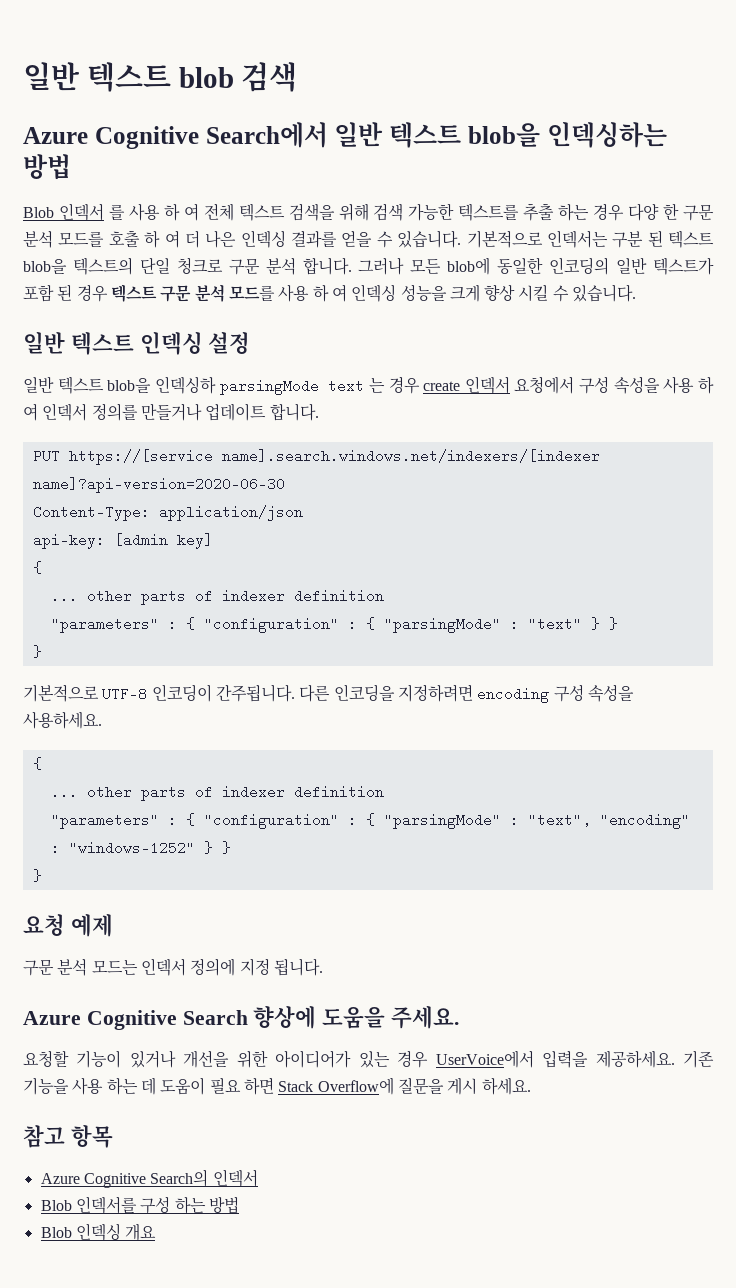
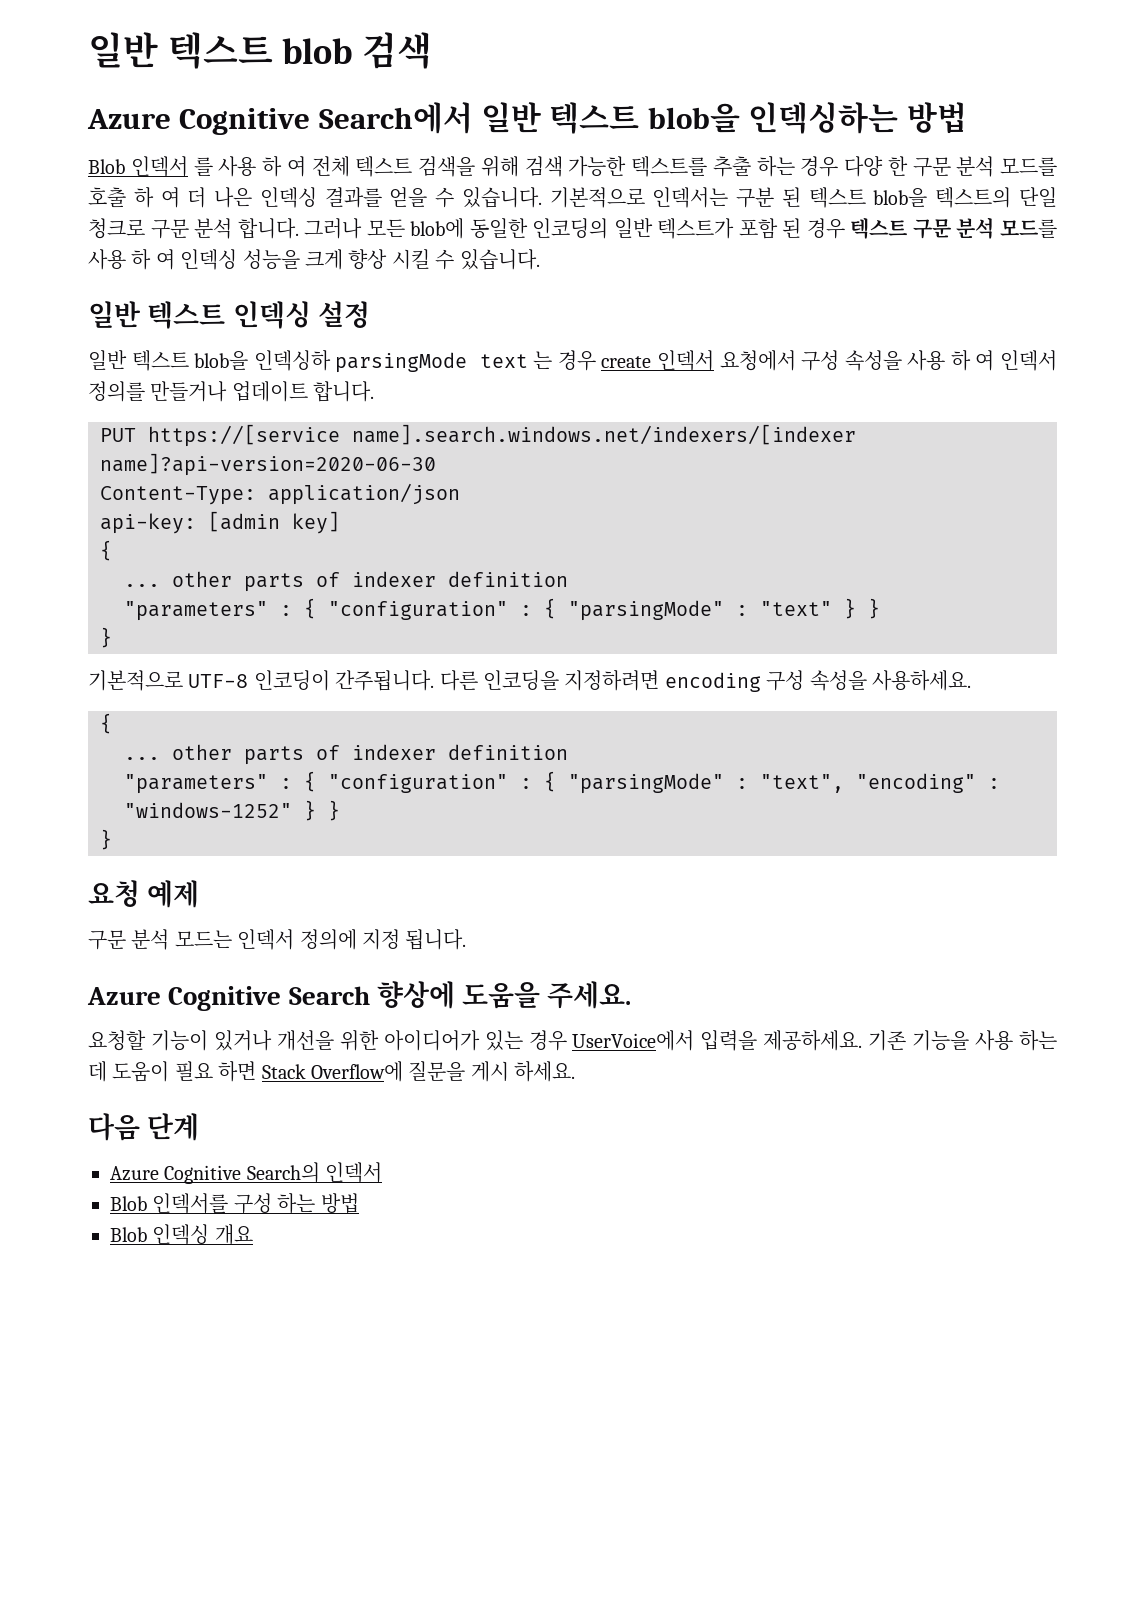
[23,1125,113,1148] 참고 항목 -> [88,1113,200,1141] 다음 단계

